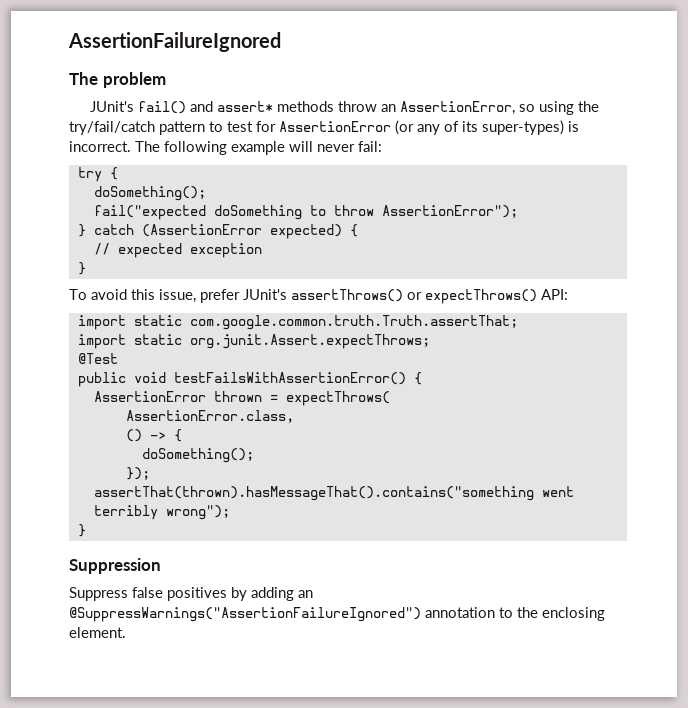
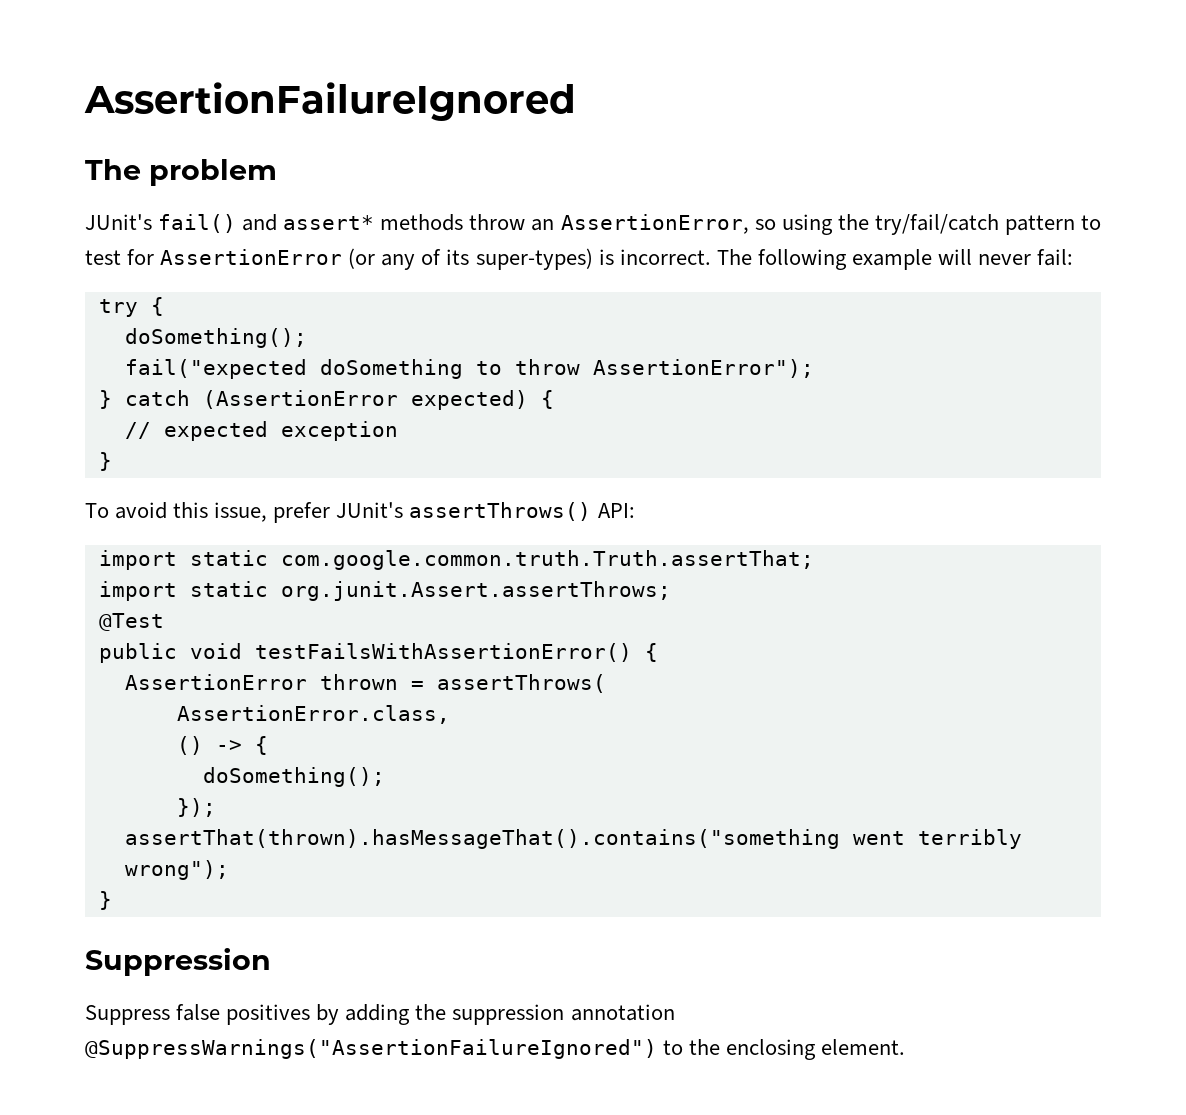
[407,289,537,304] or expectThrows() -> (592, 511) none
[189,334,430,349] org.junit.Assert.expectThrows; -> [280,581,671,601] org.junit.Assert.assertThrows;
[285,391,390,406] expectThrows( -> [436,674,606,693] assertThrows(
[298,590,313,598] [69,607,495,622] an @SuppressWarnings("AssertionFailureIgnored") annotation -> [415,1004,675,1025] [85,1039,657,1059] the suppression annotation @SuppressWarnings("AssertionFailureIgnored")

